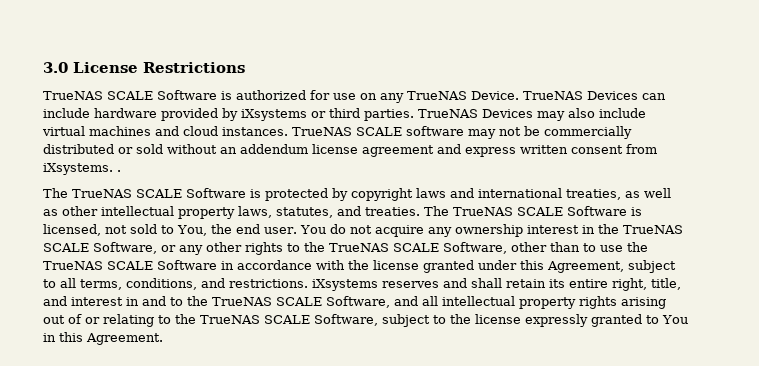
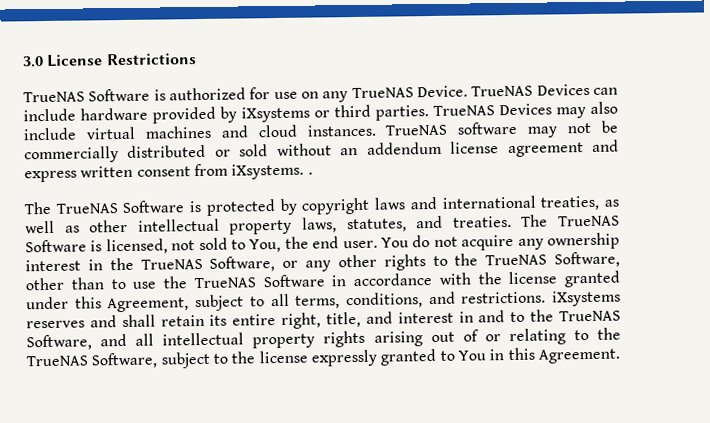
[107,91,153,100] SCALE -> (85, 97) none
[356,127,402,136] SCALE -> (449, 130) none
[136,189,182,198] SCALE -> (119, 208) none
[517,207,563,216] SCALE -> (621, 221) none
[43,243,89,252] SCALE -> (203, 264) none
[393,243,439,252] SCALE -> (548, 260) none
[107,261,153,270] SCALE -> (256, 283) none
[276,297,322,306] SCALE -> (621, 316) none
[264,315,310,324] SCALE -> (88, 361) none

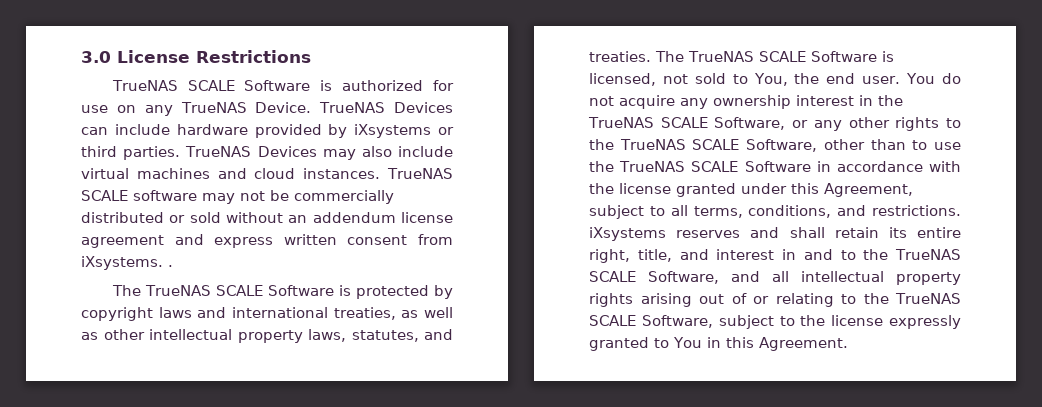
(85, 97) none -> [187,80,235,91] SCALE
(449, 130) none -> [81,190,128,201] SCALE
(119, 208) none -> [215,285,263,296] SCALE
(621, 221) none -> [758,51,806,62] SCALE
(203, 264) none -> [660,117,708,128] SCALE
(548, 260) none -> [692,139,740,150] SCALE
(256, 283) none -> [691,161,739,172] SCALE
(621, 316) none -> [589,271,636,282] SCALE
(88, 361) none -> [589,315,636,326] SCALE

